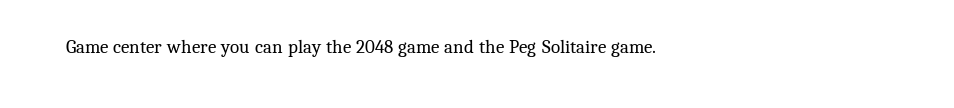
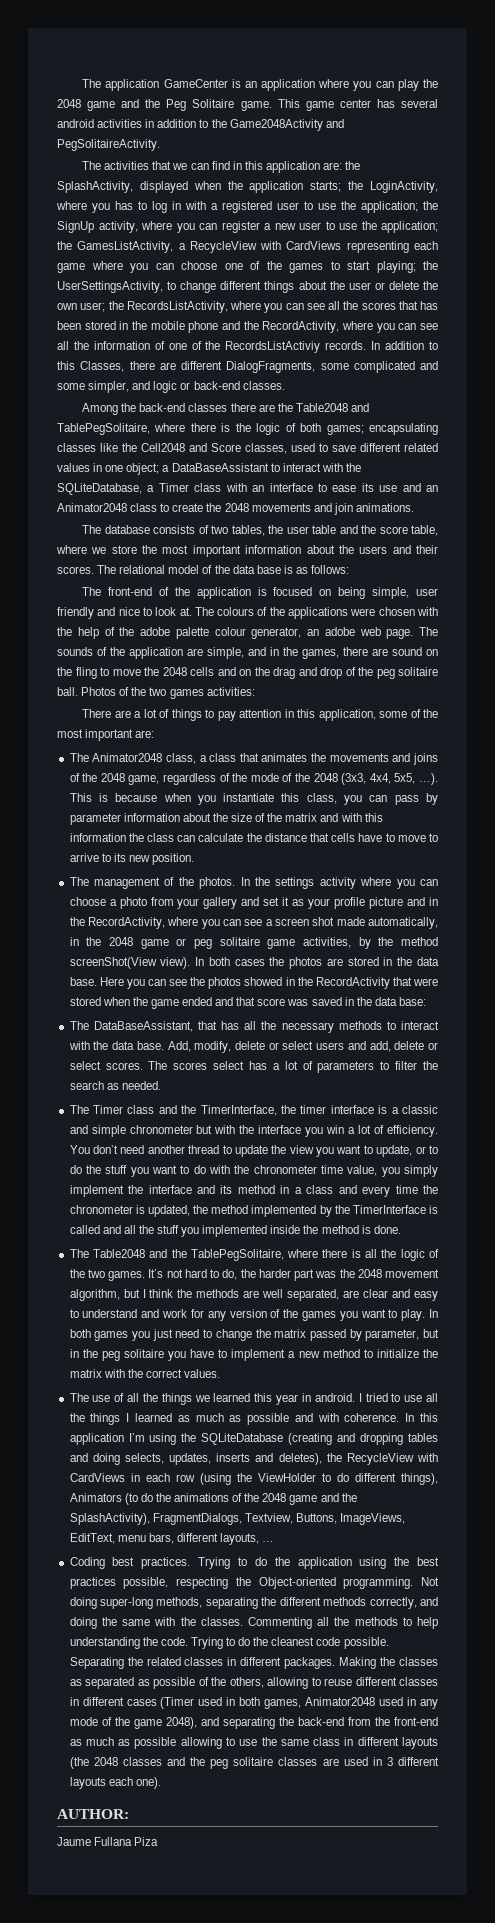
[66,40,163,53] Game center -> [82,79,316,91] The application GameCenter is an application
(656, 49) none -> [277,99,438,111] [57,119,344,131] [57,139,160,151] [82,161,361,173] [57,181,438,193] [56,201,438,213] [57,221,438,233] [57,241,438,253] [57,261,438,273] [57,281,439,293] [57,301,438,313] [57,321,438,333] [57,341,438,353] [57,361,438,373] [57,381,285,393] [82,403,369,415] [57,423,439,435] [57,443,438,454] [57,463,361,475] [57,483,439,495] [57,503,414,515] [82,525,438,536] [56,545,439,557] [57,565,350,574] [82,587,438,599] [57,607,439,619] [57,627,438,639] [57,647,438,659] [57,667,438,679] [57,687,255,699] [82,709,438,721] [57,729,155,741] [69,753,438,765] [69,773,438,785] [69,793,439,805] [69,813,383,825] [69,833,438,842] [69,853,195,865] [69,877,438,889] [69,897,438,909] [69,917,438,929] [69,937,438,949] [69,957,439,969] [69,977,439,989] [69,997,427,1009] [69,1021,439,1033] [68,1041,438,1053] [69,1061,439,1073] [69,1081,161,1090] [69,1105,438,1116] [69,1125,438,1137] [69,1145,439,1157] [69,1165,439,1177] [69,1185,438,1197] [69,1205,438,1217] [69,1225,401,1237] [69,1249,440,1261] [69,1269,439,1281] [69,1289,438,1301] [69,1309,439,1321] [69,1329,439,1341] [69,1349,439,1361] [69,1369,221,1378] [69,1393,439,1405] [69,1413,439,1425] [69,1433,438,1445] [69,1453,438,1465] [69,1473,439,1485] [69,1493,357,1505] [69,1513,406,1525] [69,1533,275,1545] [69,1557,439,1569] [69,1577,440,1589] [69,1597,438,1609] [69,1617,438,1629] [69,1637,389,1649] [69,1657,438,1669] [69,1677,439,1689] [69,1697,438,1709] [69,1717,438,1729] [69,1737,439,1749] [69,1757,440,1769] [69,1777,161,1789] [57,1809,129,1819] [57,1837,159,1846] This game center has several android activities in addition to the Game2048Activity and PegSolitaireActivity. // The activities that we can find in this application are: the SplashActivity, displayed when the application starts; the LoginActivity, where you has to log in with a registered user to use the application; the SignUp activity, where you can register a new user to use the application; the GamesListActivity, a RecycleView with CardViews representing each game where you can choose one of the games to start playing; the UserSettingsActivity, to change different things about the user or delete the own user; the RecordsListActivity, where you can see all the scores that has been stored in the mobile phone and the RecordActivity, where you can see all the information of one of the RecordsListActiviy records. In addition to this Classes, there are different DialogFragments, some complicated and some simpler, and logic or back-end classes. // Among the back-end classes there are the Table2048 and TablePegSolitaire, where there is the logic of both games; encapsulating classes like the Cell2048 and Score classes, used to save different related values in one object; a DataBaseAssistant to interact with the SQLiteDatabase, a Timer class with an interface to ease its use and an Animator2048 class to create the 2048 movements and join animations. // The database consists of two tables, the user table and the score table, where we store the most important information about the users and their scores. The relational model of the data base is as follows: // The front-end of the application is focused on being simple, user friendly and nice to look at. The colours of the applications were chosen with the help of the adobe palette colour generator, an adobe web page. The sounds of the application are simple, and in the games, there are sound on the fling to move the 2048 cells and on the drag and drop of the peg solitaire ball. Photos of the two games activities: // There are a lot of things to pay attention in this application, some of the most important are: // The Animator2048 class, a class that animates the movements and joins of the 2048 game, regardless of the mode of the 2048 (3x3, 4x4, 5x5, …). This is because when you instantiate this class, you can pass by parameter information about the size of the matrix and with this information the class can calculate the distance that cells have to move to arrive to its new position. // The management of the photos. In the settings activity where you can choose a photo from your gallery and set it as your profile picture and in the RecordActivity, where you can see a screen shot made automatically, in the 2048 game or peg solitaire game activities, by the method screenShot(View view). In both cases the photos are stored in the data base. Here you can see the photos showed in the RecordActivity that were stored when the game ended and that score was saved in the data base: // The DataBaseAssistant, that has all the necessary methods to interact with the data base. Add, modify, delete or select users and add, delete or select scores. The scores select has a lot of parameters to filter the search as needed. // The Timer class and the TimerInterface, the timer interface is a classic and simple chronometer but with the interface you win a lot of efficiency. You don’t need another thread to update the view you want to update, or to do the stuff you want to do with the chronometer time value, you simply implement the interface and its method in a class and every time the chronometer is updated, the method implemented by the TimerInterface is called and all the stuff you implemented inside the method is done. // The Table2048 and the TablePegSolitaire, where there is all the logic of the two games. It’s not hard to do, the harder part was the 2048 movement algorithm, but I think the methods are well separated, are clear and easy to understand and work for any version of the games you want to play. In both games you just need to change the matrix passed by parameter, but in the peg solitaire you have to implement a new method to initialize the matrix with the correct values. // The use of all the things we learned this year in android. I tried to use all the things I learned as much as possible and with coherence. In this application I’m using the SQLiteDatabase (creating and dropping tables and doing selects, updates, inserts and deletes), the RecycleView with CardViews in each row (using the ViewHolder to do different things), Animators (to do the animations of the 2048 game and the SplashActivity), FragmentDialogs, Textview, Buttons, ImageViews, EditText, menu bars, different layouts, … // Coding best practices. Trying to do the application using the best practices possible, respecting the Object-oriented programming. Not doing super-long methods, separating the different methods correctly, and doing the same with the classes. Commenting all the methods to help understanding the code. Trying to do the cleanest code possible. Separating the related classes in different packages. Making the classes as separated as possible of the others, allowing to reuse different classes in different cases (Timer used in both games, Animator2048 used in any mode of the game 2048), and separating the back-end from the front-end as much as possible allowing to use the same class in different layouts (the 2048 classes and the peg solitaire classes are used in 3 different layouts each one). // AUTHOR: // Jaume Fullana Piza

